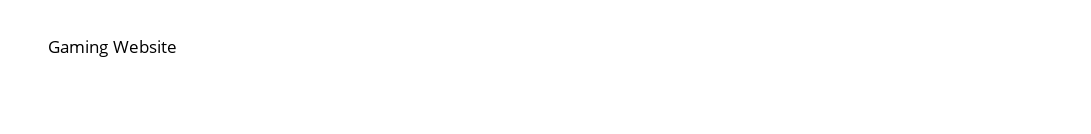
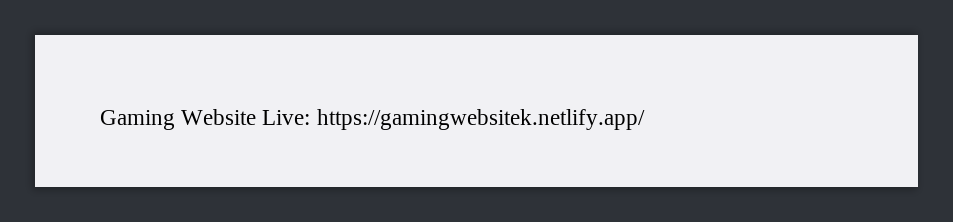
(177, 46) none -> [262,109,645,130] Live: https://gamingwebsitek.netlify.app/

